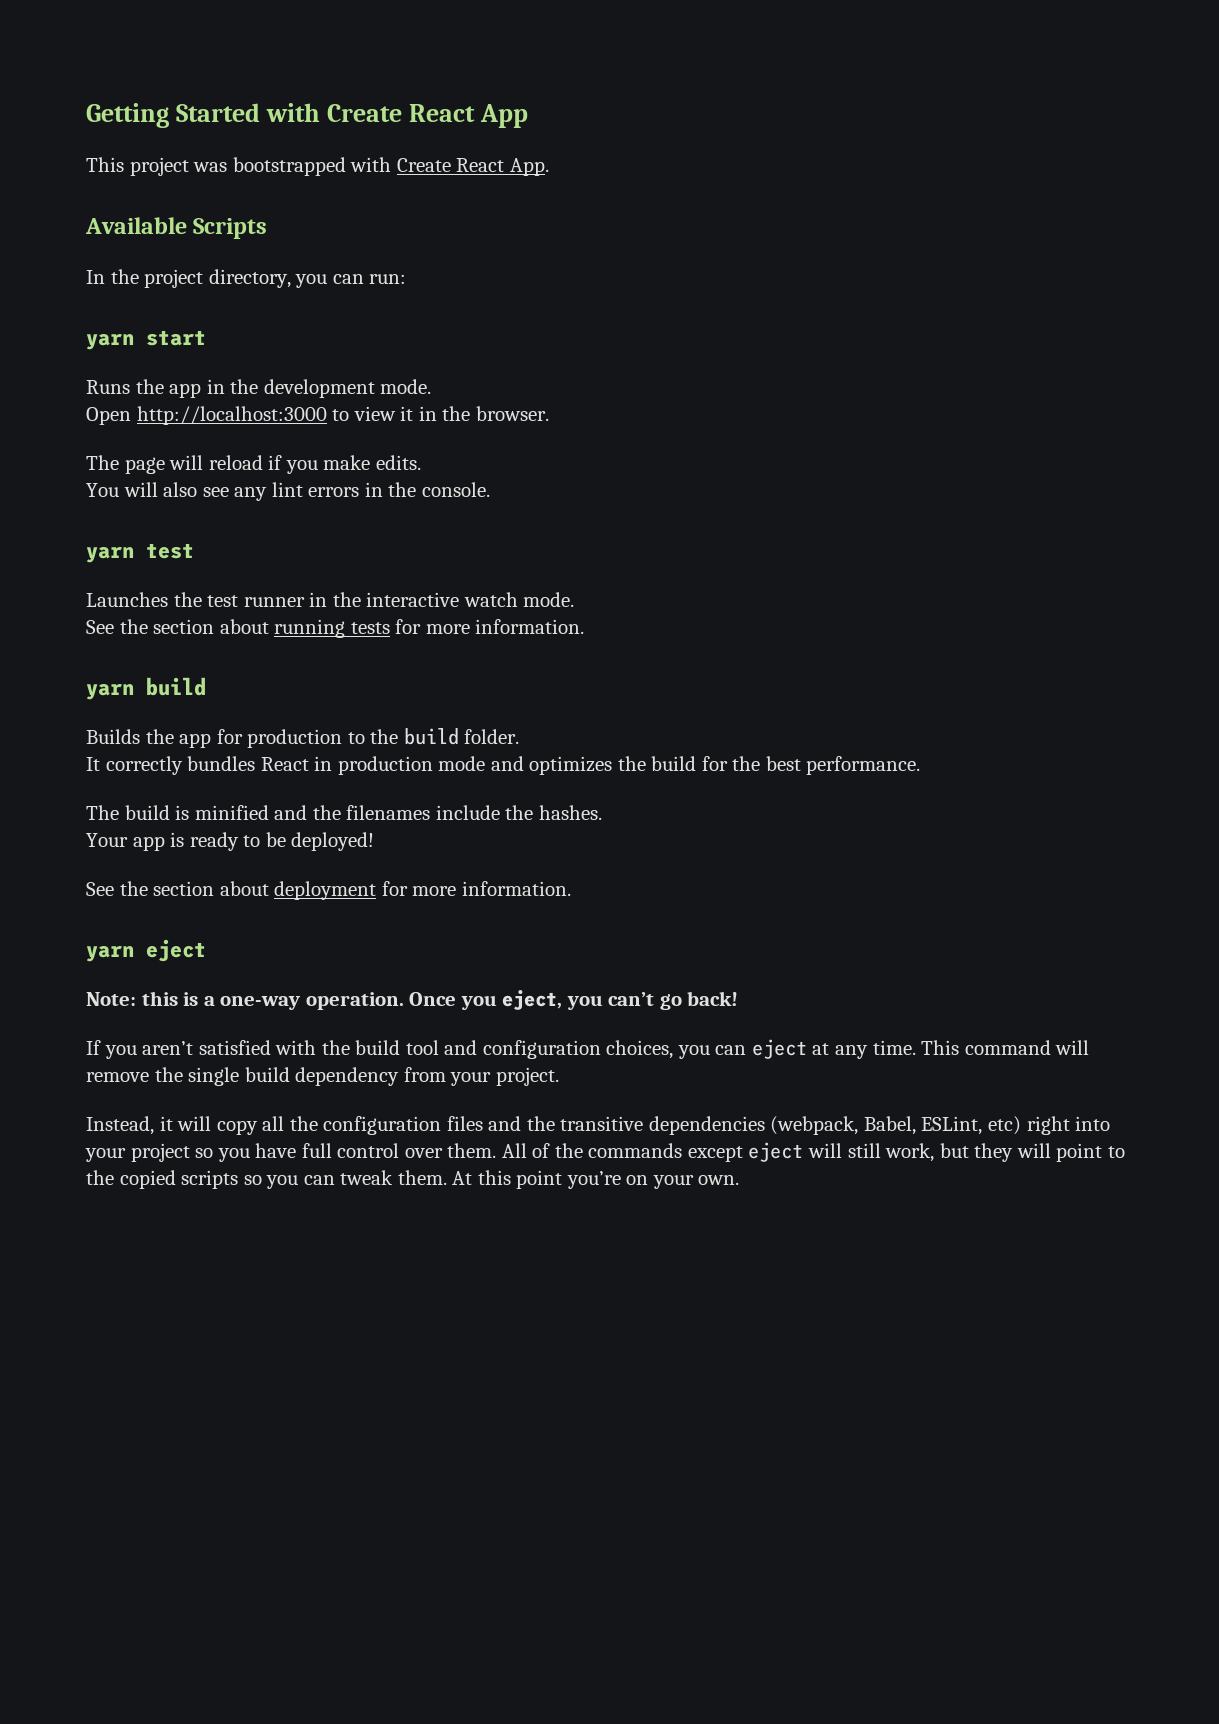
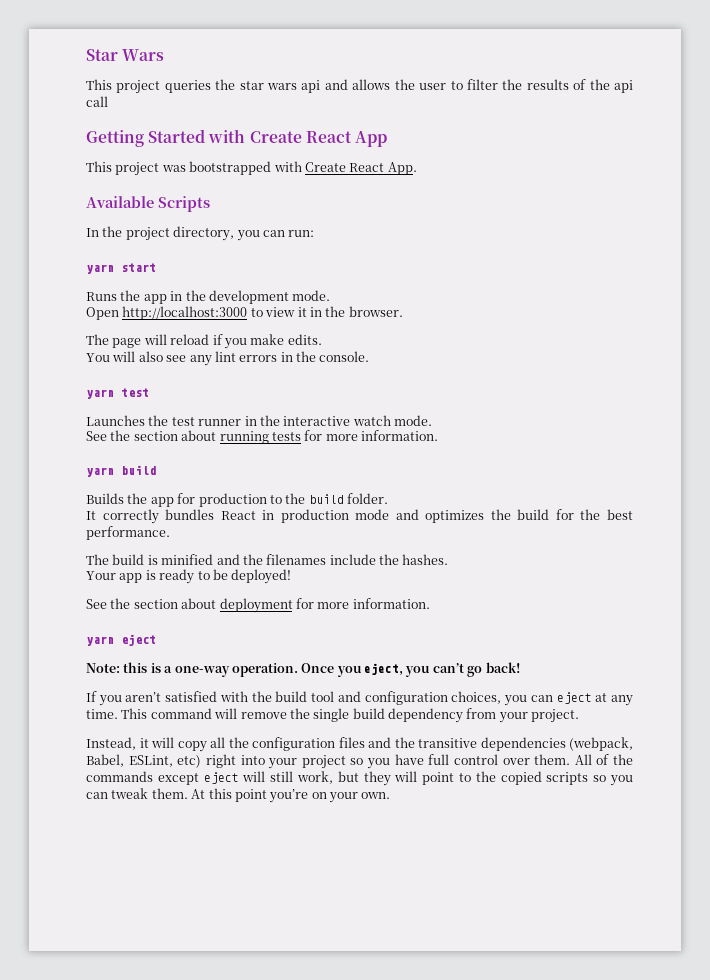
(86, 115) none -> [86,49,165,61] [86,79,634,94] [86,96,108,107] Star Wars // This project queries the star wars api and allows the user to filter the results of the api call //

